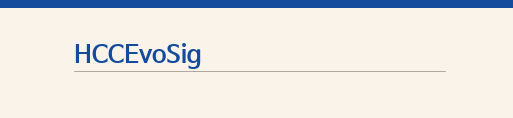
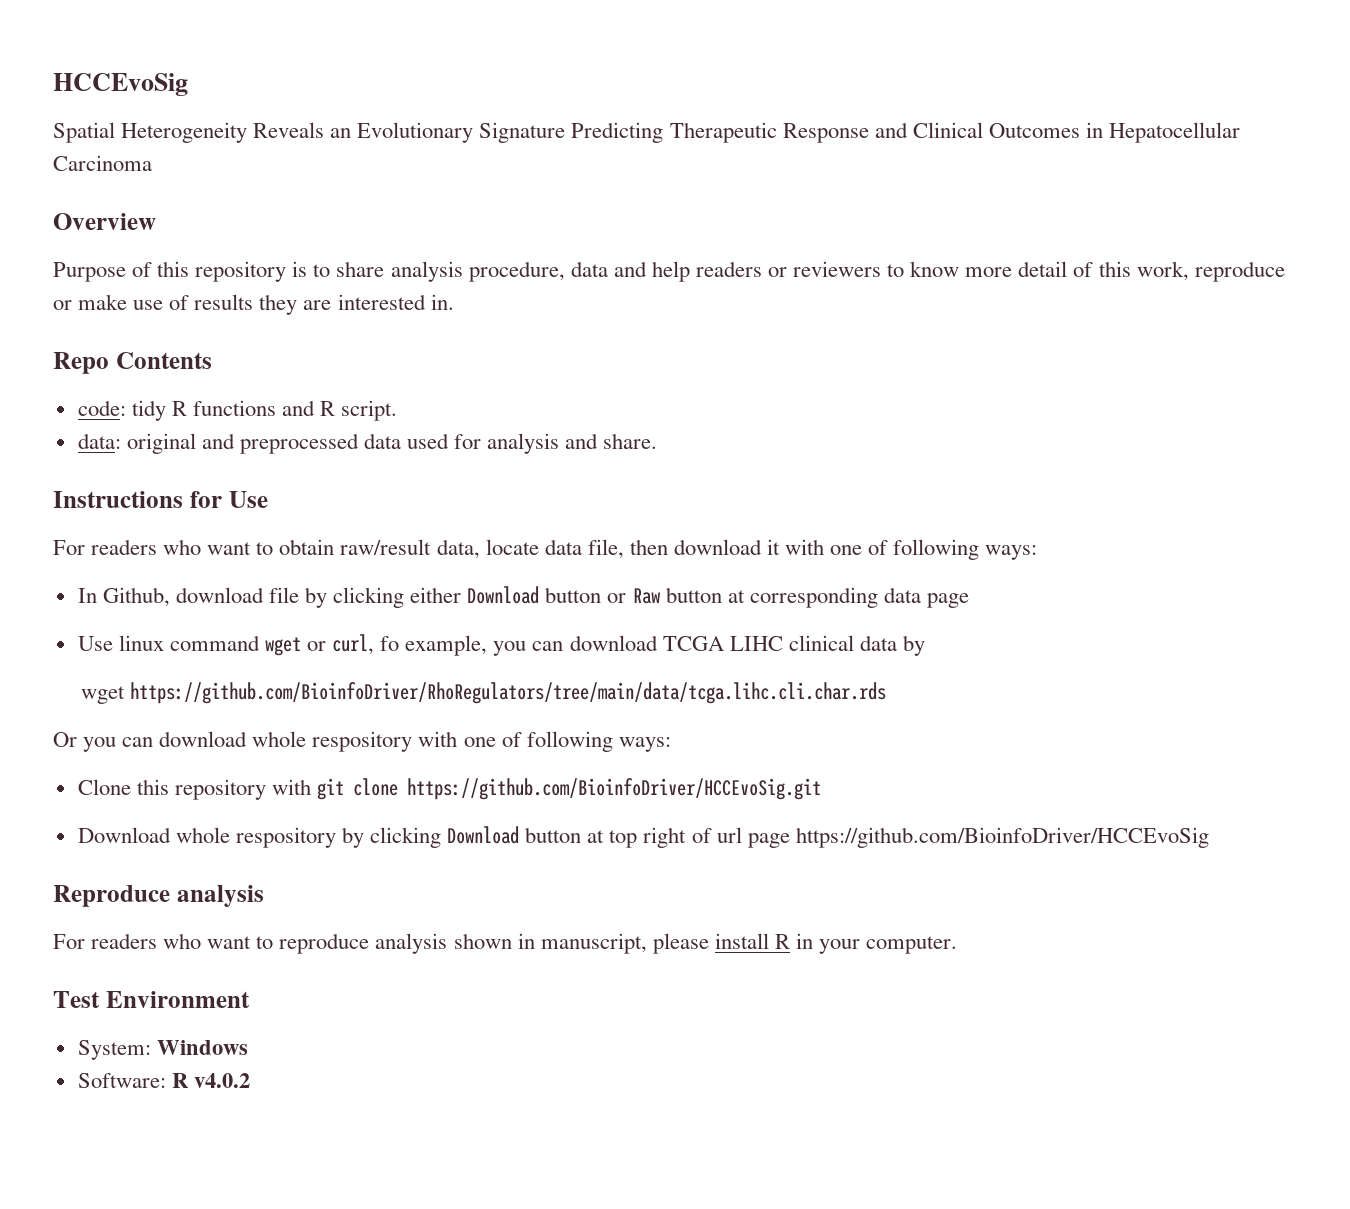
(202, 56) none -> [53,122,1240,143] [53,155,152,171] [53,213,156,230] [53,261,1285,282] [53,294,454,315] [53,352,212,374] [77,400,398,421] [77,433,658,454] [53,491,268,508] [53,539,1038,560] [77,586,969,608] [77,634,925,656] [81,682,887,704] [53,731,671,752] [77,778,822,800] [77,826,1209,848] [53,885,264,907] [53,933,958,954] [53,991,250,1008] [77,1040,248,1060] [77,1073,250,1088] // Spatial Heterogeneity Reveals an Evolutionary Signature Predicting Therapeutic Response and Clinical Outcomes in Hepatocellular Carcinoma // Overview // Purpose of this repository is to share analysis procedure, data and help readers or reviewers to know more detail of this work, reproduce or make use of results they are interested in. // Repo Contents // code: tidy R functions and R script. // data: original and preprocessed data used for analysis and share. // Instructions for Use // For readers who want to obtain raw/result data, locate data file, then download it with one of following ways: // In Github, download file by clicking either Download button or Raw button at corresponding data page // Use linux command wget or curl, fo example, you can download TCGA LIHC clinical data by // wget https://github.com/BioinfoDriver/RhoRegulators/tree/main/data/tcga.lihc.cli.char.rds // Or you can download whole respository with one of following ways: // Clone this repository with git clone https://github.com/BioinfoDriver/HCCEvoSig.git // Download whole respository by clicking Download button at top right of url page https://github.com/BioinfoDriver/HCCEvoSig // Reproduce analysis // For readers who want to reproduce analysis shown in manuscript, please install R in your computer. // Test Environment // System: Windows // Software: R v4.0.2

